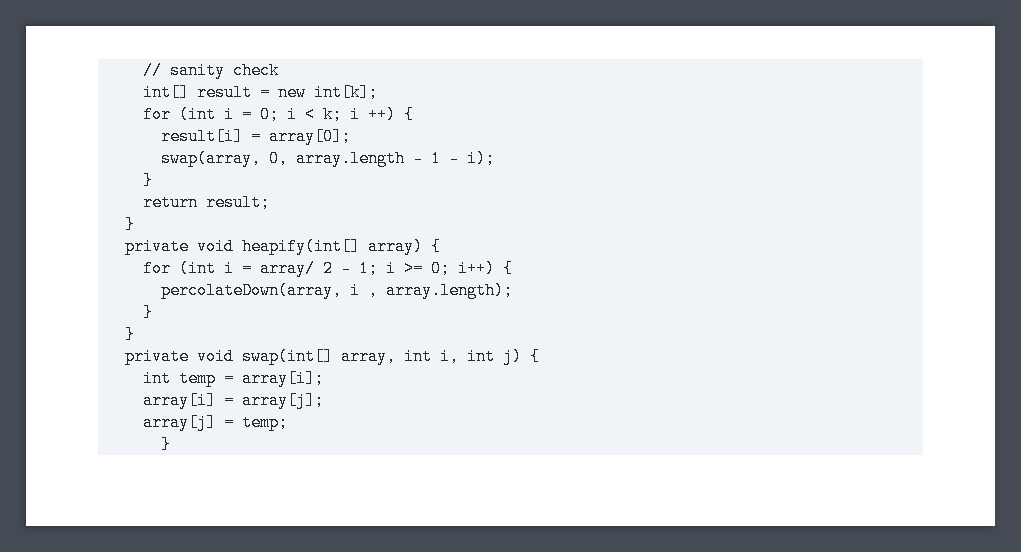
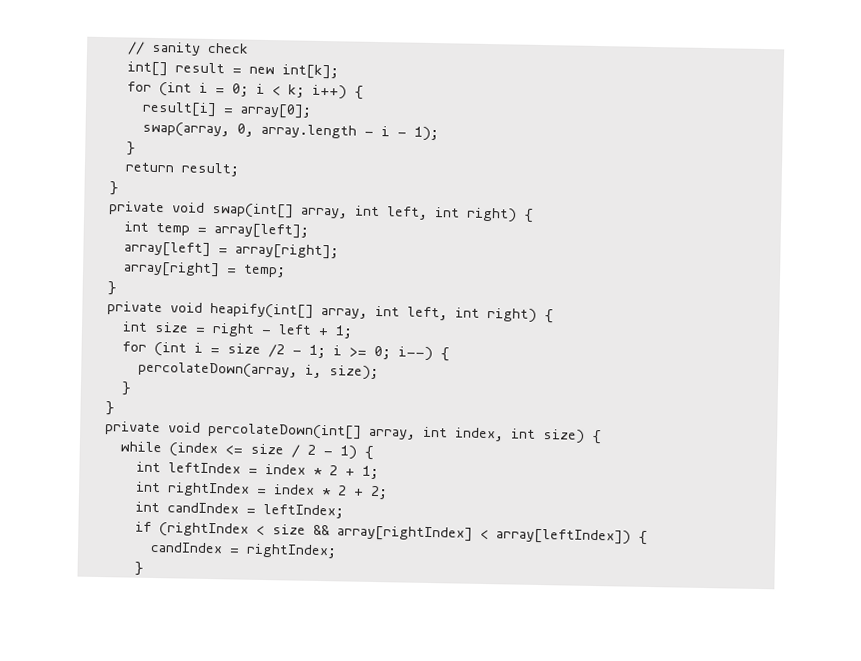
[350,106,396,123] i ++) -> [312,84,347,100] i++)
[431,150,495,167] 1 - i); -> [381,126,439,142] i - 1);
[242,238,441,255] [143,260,333,277] heapify(int[] array) { // for (int i = array/ 2 -> [212,203,534,223] [124,221,309,239] [124,241,339,260] [123,261,286,278] [107,281,117,296] [107,301,554,324] [122,321,353,339] [122,341,285,358] swap(int[] array, int left, int right) { // int temp = array[left]; // array[left] = array[right]; // array[right] = temp; // } // private void heapify(int[] array, int left, int right) { // int size = right - left + 1; // for (int i = size /2
[458,260,495,277] i++) -> [398,346,433,362] i--)
[350,282,513,299] i , array.length); -> [305,364,379,381] i, size);
[242,348,540,365] [143,370,324,387] [143,392,324,409] [143,414,288,431] swap(int[] array, int i, int j) { // int temp = array[i]; // array[i] = array[j]; // array[j] = temp; -> [208,422,602,445] [120,441,374,460] [136,461,379,480] [136,481,388,500] [135,501,344,519] [135,521,648,545] [150,541,337,559] percolateDown(int[] array, int index, int size) { // while (index <= size / 2 - 1) { // int leftIndex = index * 2 + 1; // int rightIndex = index * 2 + 2; // int candIndex = leftIndex; // if (rightIndex < size && array[rightIndex] < array[leftIndex]) { // candIndex = rightIndex;

